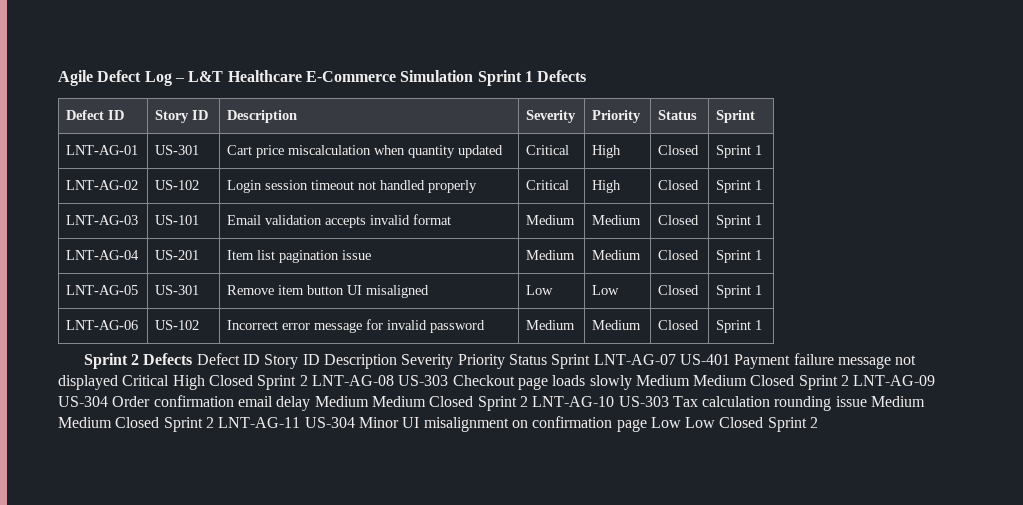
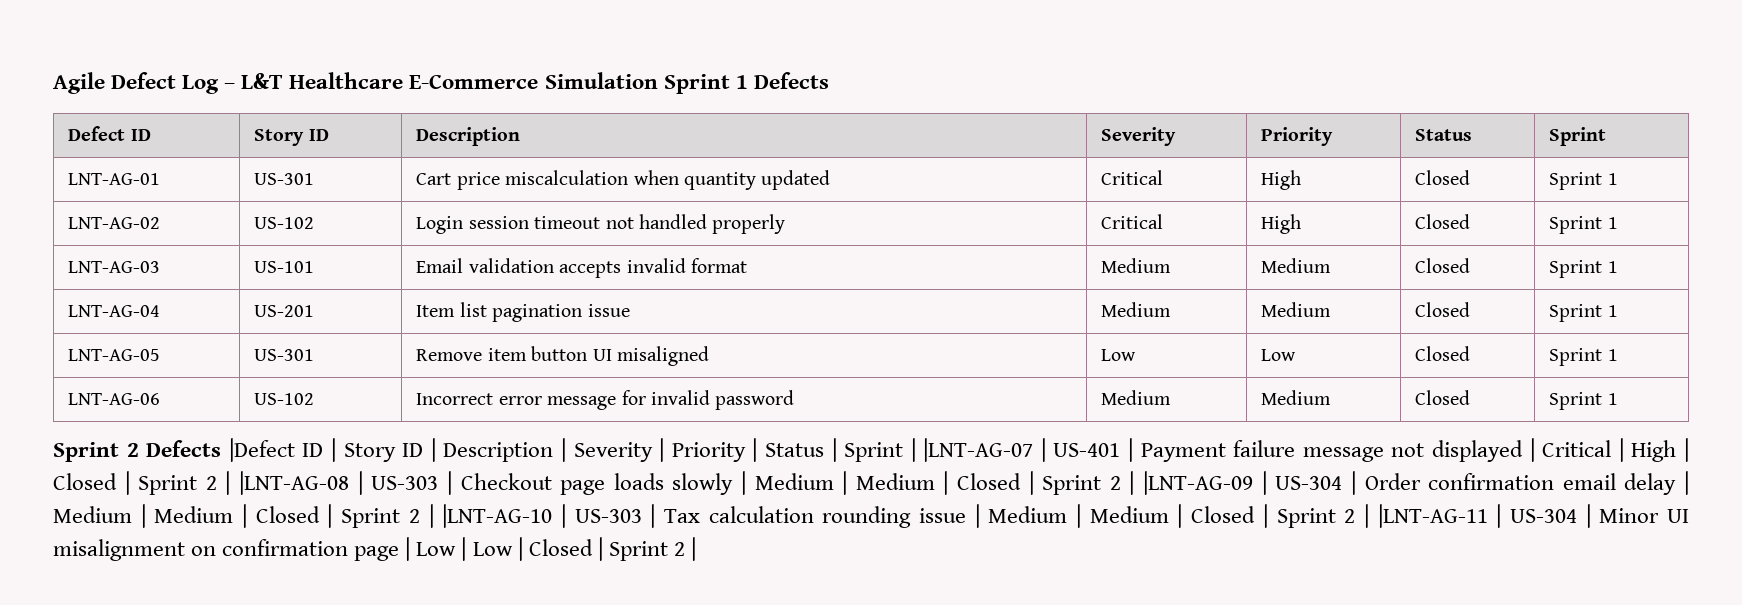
[196,353,730,369] Defect ID Story ID Description Severity Priority Status Sprint LNT-AG-07 US-401 -> [228,438,1134,462] |Defect ID | Story ID | Description | Severity | Priority | Status | Sprint | |LNT-AG-07 | US-401 |
[122,375,936,390] [58,395,926,411] [58,417,355,432] Critical High Closed Sprint 2 LNT-AG-08 US-303 Checkout page loads slowly Medium Medium Closed Sprint 2 LNT-AG-09 US-304 Order confirmation email delay Medium Medium Closed Sprint 2 LNT-AG-10 US-303 Tax calculation rounding issue Medium Medium Closed Sprint 2 LNT-AG-11 US-304 -> [1529,438,1689,462] [53,471,1689,495] [53,504,1591,528] | Critical | High | Closed | Sprint 2 | |LNT-AG-08 | US-303 | Checkout page loads slowly | Medium | Medium | Closed | Sprint 2 | |LNT-AG-09 | US-304 | Order confirmation email delay | Medium | Medium | Closed | Sprint 2 | |LNT-AG-10 | US-303 | Tax calculation rounding issue | Medium | Medium | Closed | Sprint 2 | |LNT-AG-11 | US-304 |
[650,417,819,432] Low Low Closed Sprint 2 -> [405,537,696,561] | Low | Low | Closed | Sprint 2 |

